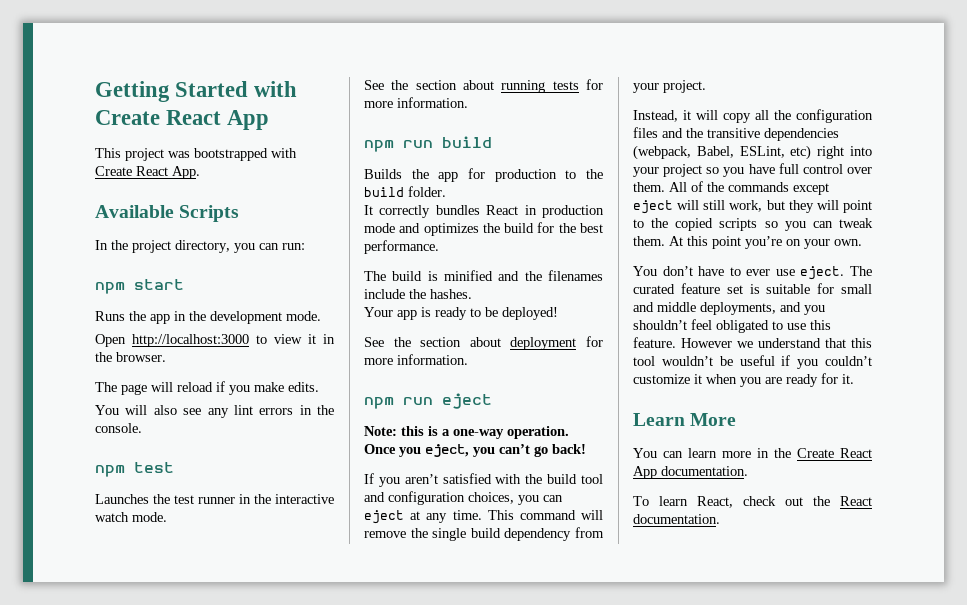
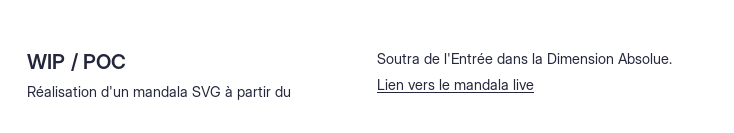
[95,81,298,102] [95,110,270,130] [95,148,297,161] [95,166,200,179] [95,205,240,222] [95,240,305,253] [95,279,184,294] [95,311,321,324] [95,334,335,347] [95,352,166,362] [95,381,319,395] [95,405,334,418] [95,423,142,433] [95,462,174,477] [95,494,334,504] [95,512,167,522] [364,79,603,93] [364,97,468,108] [364,136,492,152] [364,168,603,182] [364,186,446,197] [364,205,604,218] [364,222,603,236] [364,240,439,254] [364,270,603,281] [364,289,472,299] [364,307,558,320] [364,336,603,350] [364,354,468,365] [364,393,492,409] [364,426,569,439] [364,444,586,457] [364,473,603,487] [364,491,563,505] [364,510,603,524] [364,527,604,541] [633,80,706,93] [633,109,873,123] [633,127,839,141] [633,145,872,160] [633,163,872,177] [633,181,829,195] [633,200,872,214] [633,218,873,231] [633,236,862,249] [633,266,872,280] [633,283,872,294] [633,302,825,315] [633,319,831,333] [633,337,872,348] [633,355,872,369] [633,373,854,387] [633,413,737,426] [633,448,872,458] [633,466,748,479] [633,496,872,508] [633,514,720,524] Getting Started with Create React App // This project was bootstrapped with Create React App. // Available Scripts // In the project directory, you can run: // npm start // Runs the app in the development mode. // Open http://localhost:3000 to view it in the browser. // The page will reload if you make edits. // You will also see any lint errors in the console. // npm test // Launches the test runner in the interactive watch mode. // See the section about running tests for more information. // npm run build // Builds the app for production to the build folder. // It correctly bundles React in production mode and optimizes the build for the best performance. // The build is minified and the filenames include the hashes. // Your app is ready to be deployed! // See the section about deployment for more information. // npm run eject // Note: this is a one-way operation. Once you eject, you can’t go back! // If you aren’t satisfied with the build tool and configuration choices, you can eject at any time. This command will remove the single build dependency from your project. // Instead, it will copy all the configuration files and the transitive dependencies (webpack, Babel, ESLint, etc) right into your project so you have full control over them. All of the commands except eject will still work, but they will point to the copied scripts so you can tweak them. At this point you’re on your own. // You don’t have to ever use eject. The curated feature set is suitable for small and middle deployments, and you shouldn’t feel obligated to use this feature. However we understand that this tool wouldn’t be useful if you couldn’t customize it when you are ready for it. // Learn More // You can learn more in the Create React App documentation. // To learn React, check out the React documentation. -> [27,53,127,71] [27,86,291,100] [377,53,672,64] [377,79,534,90] WIP / POC // Réalisation d'un mandala SVG à partir du Soutra de l'Entrée dans la Dimension Absolue. // Lien vers le mandala live

